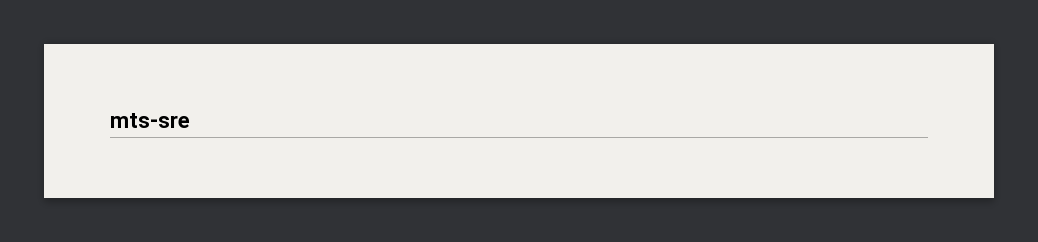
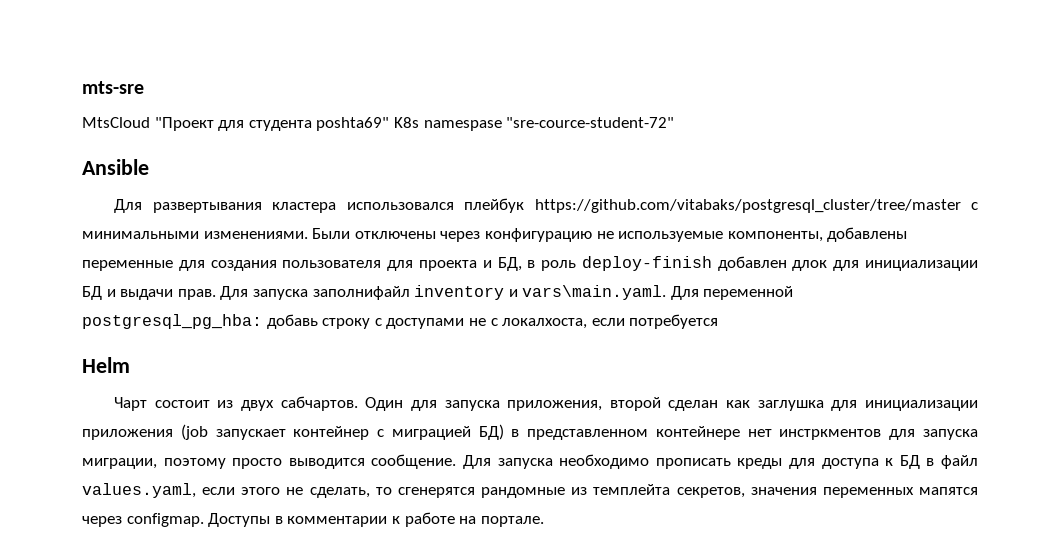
(190, 120) none -> [82,117,675,131] [82,159,149,175] [114,198,978,213] [82,227,908,242] [82,256,979,271] [82,285,794,300] [82,314,719,329] [82,357,130,373] [114,396,979,411] [82,424,978,440] [82,454,979,469] [82,483,978,498] [82,512,544,527] // MtsCloud "Проект для студента poshta69" K8s namespase "sre-cource-student-72" // Ansible // Для развертывания кластера использовался плейбук https://github.com/vitabaks/postgresql_cluster/tree/master с минимальными изменениями. Были отключены через конфигурацию не используемые компоненты, добавлены переменные для создания пользователя для проекта и БД, в роль deploy-finish добавлен длок для инициализации БД и выдачи прав. Для запуска заполнифайл inventory и vars\main.yaml. Для переменной postgresql_pg_hba: добавь строку с доступами не с локалхоста, если потребуется // Helm // Чарт состоит из двух сабчартов. Один для запуска приложения, второй сделан как заглушка для инициализации приложения (job запускает контейнер с миграцией БД) в представленном контейнере нет инстркментов для запуска миграции, поэтому просто выводится сообщение. Для запуска необходимо прописать креды для доступа к БД в файл values.yaml, если этого не сделать, то сгенерятся рандомные из темплейта секретов, значения переменных мапятся через configmap. Доступы в комментарии к работе на портале.

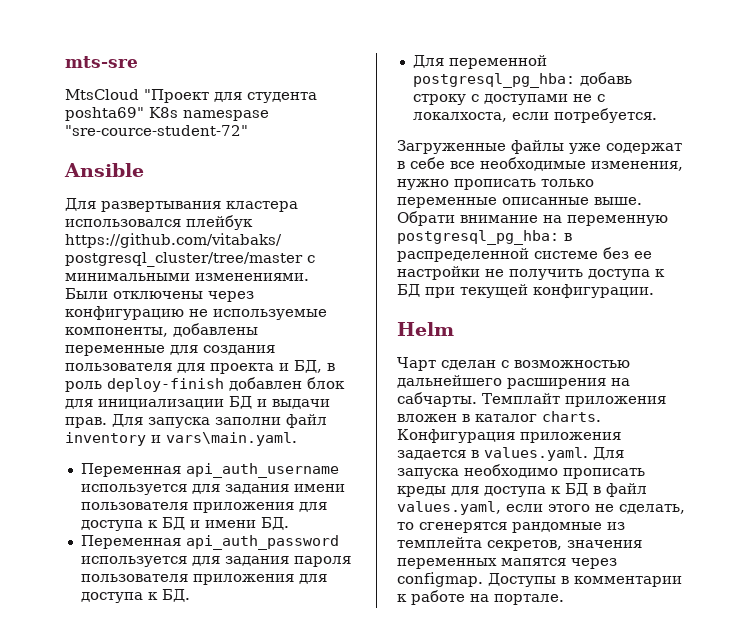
[792,260,828,271] длок -> [307,377,345,389] блок
[312,286,410,300] заполнифайл -> [215,414,327,428] заполни файл
(667, 292) none -> [80,463,339,478] [80,484,345,495] [80,502,327,513] [80,517,289,531] [80,535,339,550] [80,556,351,567] [80,574,327,585] [80,589,190,603] // Переменная api_auth_username используется для задания имени пользователя приложения для доступа к БД и имени БД. // Переменная api_auth_password используется для задания пароля пользователя приложения для доступа к БД. //
[629,314,719,329] [82,357,130,373] [114,396,979,411] [82,424,978,440] [82,454,457,469] потребуется // Helm // Чарт состоит из двух сабчартов. Один для запуска приложения, второй сделан как заглушка для инициализации приложения (job запускает контейнер с миграцией БД) в представленном контейнере нет инстркментов для запуска миграции, поэтому просто выводится сообщение. -> [553,108,657,123] [397,140,682,154] [397,157,683,171] [397,179,594,190] [397,197,642,208] [397,211,668,226] [397,230,572,245] [397,247,652,262] [397,266,665,280] [397,284,654,298] [397,322,454,336] [397,357,630,371] [397,375,630,389] [397,392,666,407] [397,411,601,422] [397,429,621,443] [397,447,588,461] потребуется. // Загруженные файлы уже содержат в себе все необходимые изменения, нужно прописать только переменные описанные выше. Обрати внимание на переменную postgresql_pg_hba: в распределенной системе без ее настройки не получить доступа к БД при текущей конфигурации. // Helm // Чарт сделан с возможностью дальнейшего расширения на сабчарты. Темплайт приложения вложен в каталог charts. Конфигурация приложения задается в values.yaml.

